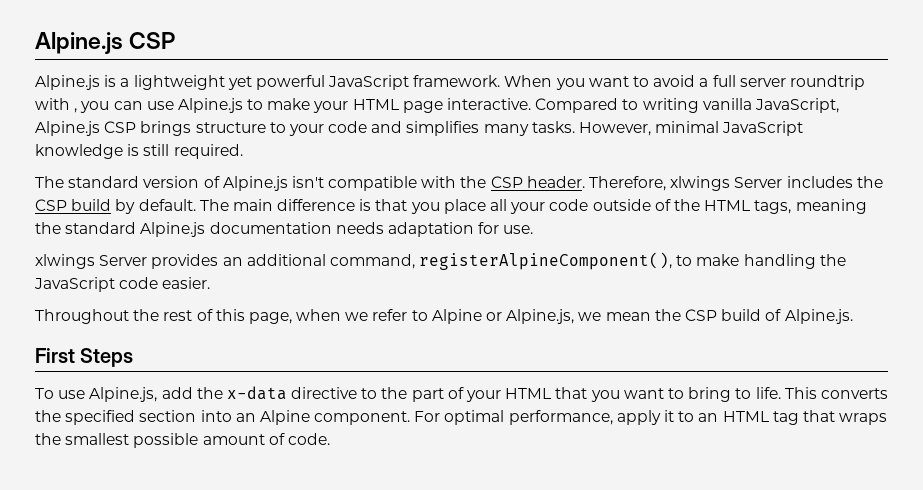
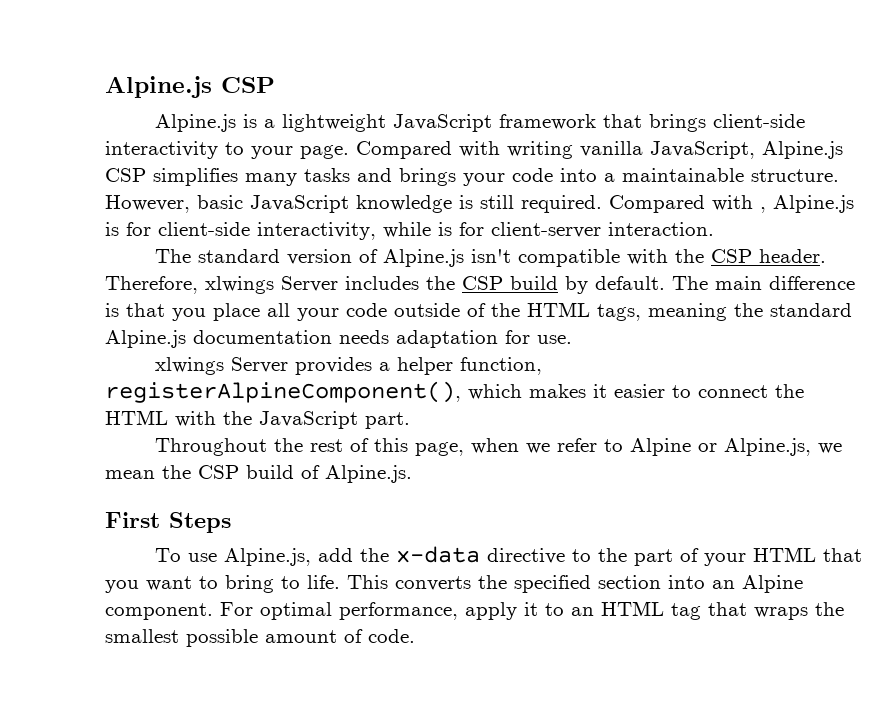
[227,75,865,90] [35,98,639,113] yet powerful JavaScript framework. When you want to avoid a full server roundtrip with , you can use Alpine.js to make your HTML page interactive. Compared to -> [392,114,805,132] [105,141,500,159] JavaScript framework that brings client-side interactivity to your page. Compared with
[140,121,720,136] brings structure to your code and simplifies many tasks. However, minimal -> [153,168,839,186] [105,195,243,213] simplifies many tasks and brings your code into a maintainable structure. However, basic
(243, 151) none -> [609,195,854,213] [105,222,714,240] Compared with , Alpine.js is for client-side interactivity, while is for client-server interaction.
[222,252,846,270] [34,277,211,292] an additional command, registerAlpineComponent(), to make handling the JavaScript code easier. -> [378,357,542,375] [105,381,804,403] [105,410,410,429] a helper function, registerAlpineComponent(), which makes it easier to connect the HTML with the JavaScript part.

